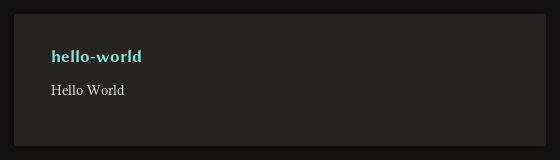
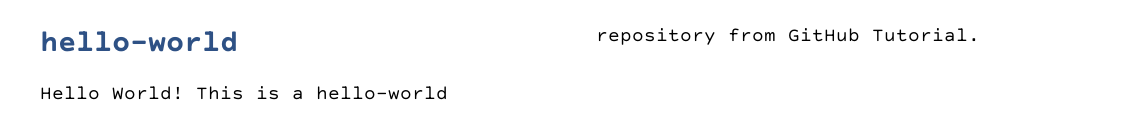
[87,85,125,96] World -> [112,86,448,100] [596,28,980,45] World! This is a hello-world repository from GitHub Tutorial.

